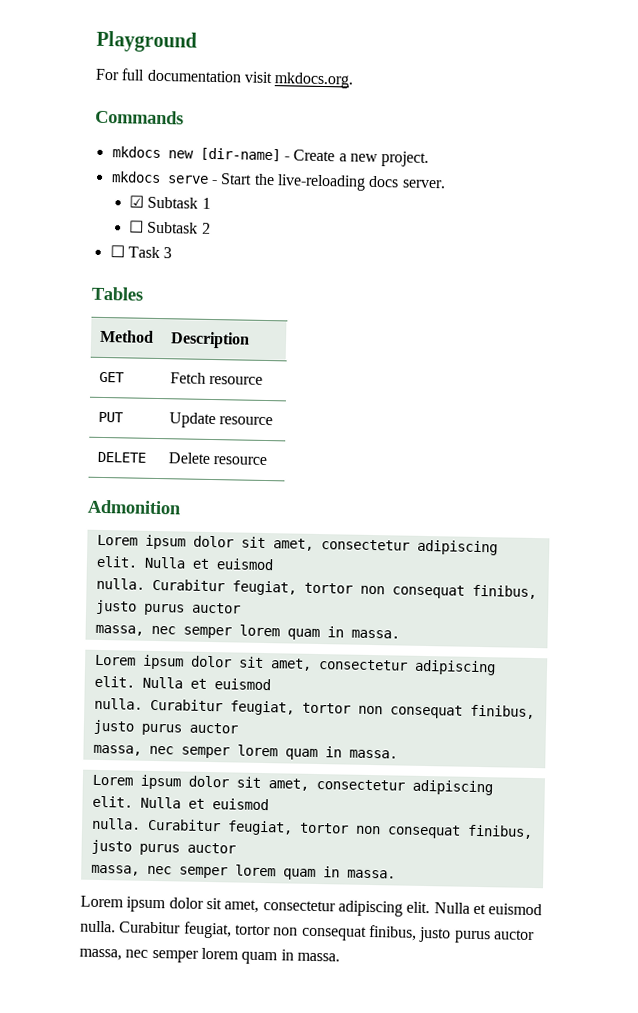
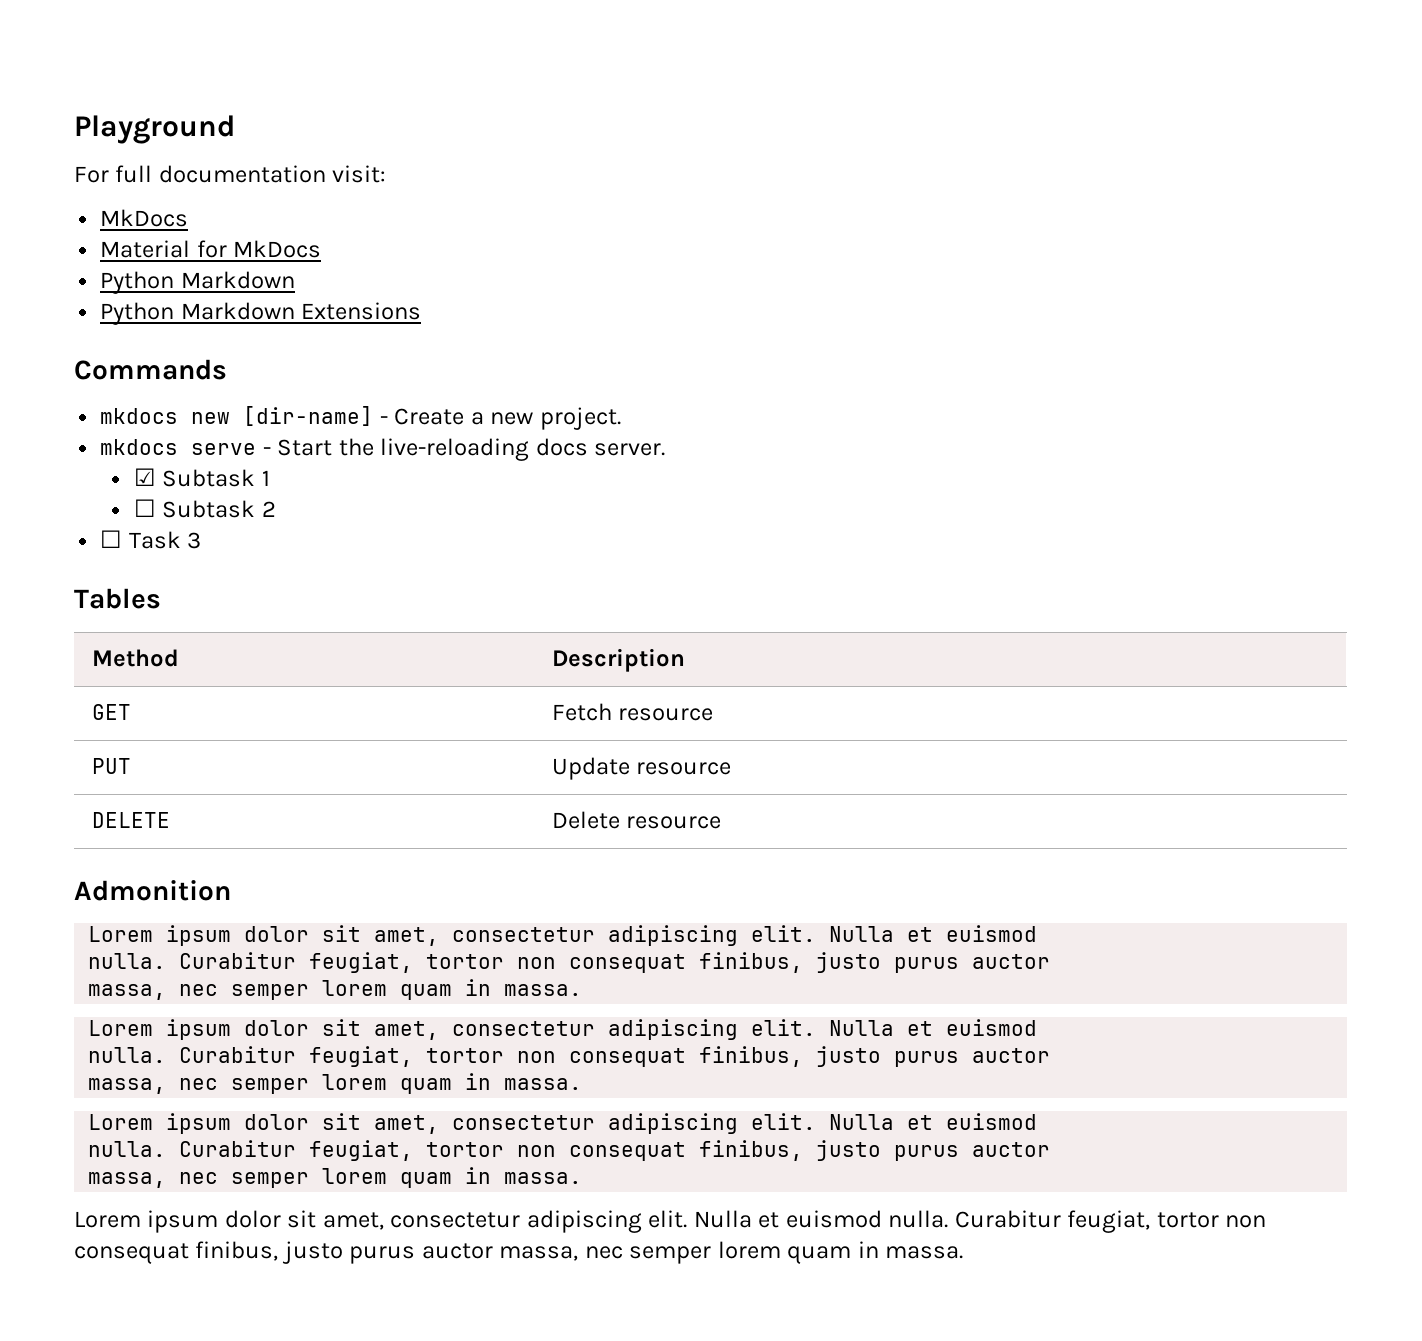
[243,71,355,89] visit mkdocs.org. -> [332,165,387,183] [100,209,189,227] [100,240,322,258] [100,271,295,294] [100,302,422,325] visit: // MkDocs // Material for MkDocs // Python Markdown // Python Markdown Extensions

